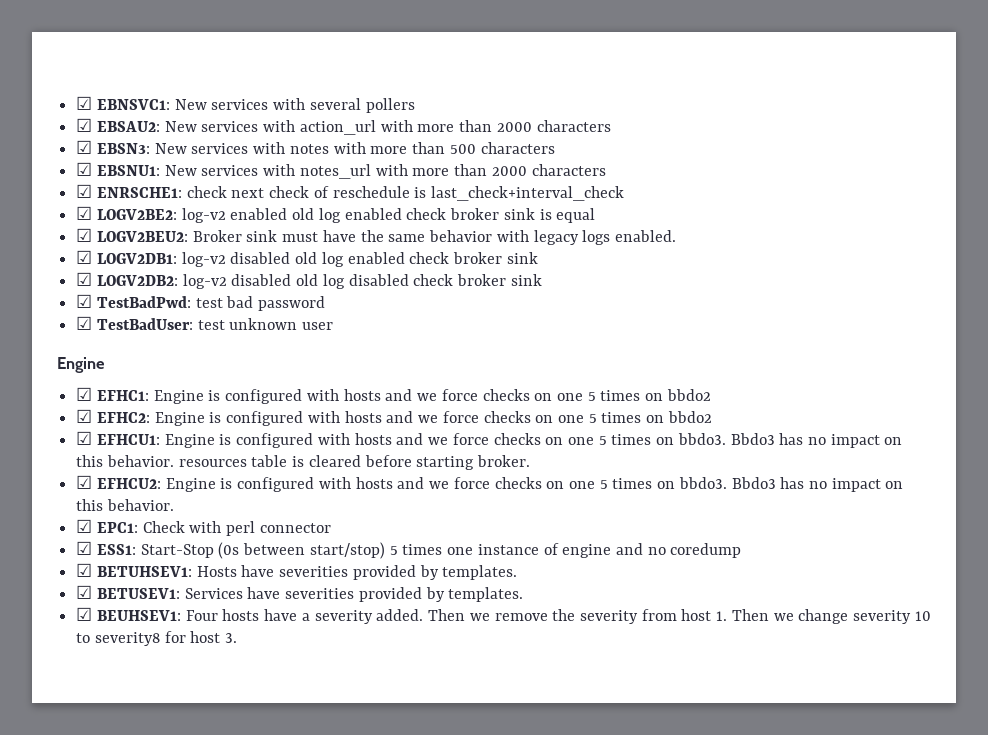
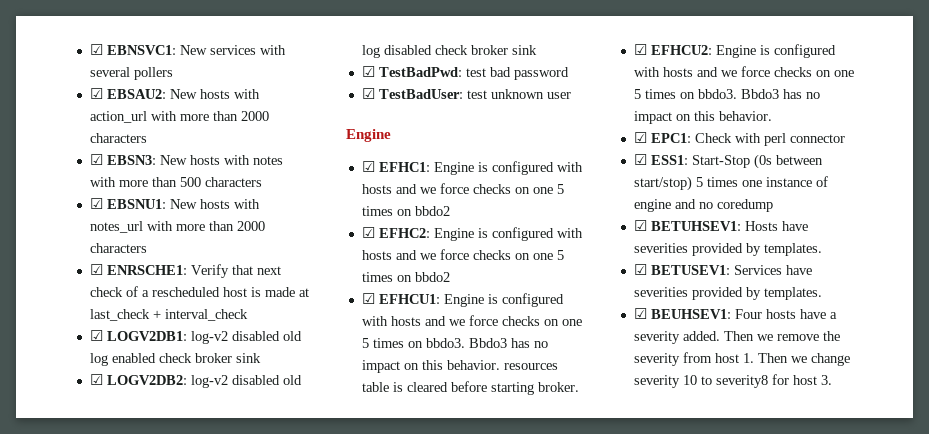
[201,121,259,132] services -> [199,89,230,99] hosts
[191,143,249,154] services -> [189,155,220,165] hosts
[201,165,259,176] services -> [199,199,230,209] hosts
[186,186,227,198] check -> [190,264,253,278] Verify that
[332,186,625,201] [76,206,596,223] [76,228,676,245] reschedule is last_check+interval_check // ☑ LOGV2BE2: log-v2 enabled old log enabled check broker sink is equal // ☑ LOGV2BEU2: Broker sink must have the same behavior with legacy logs enabled. -> [141,287,309,297] [89,309,248,321] a rescheduled host is made at last_check + interval_check

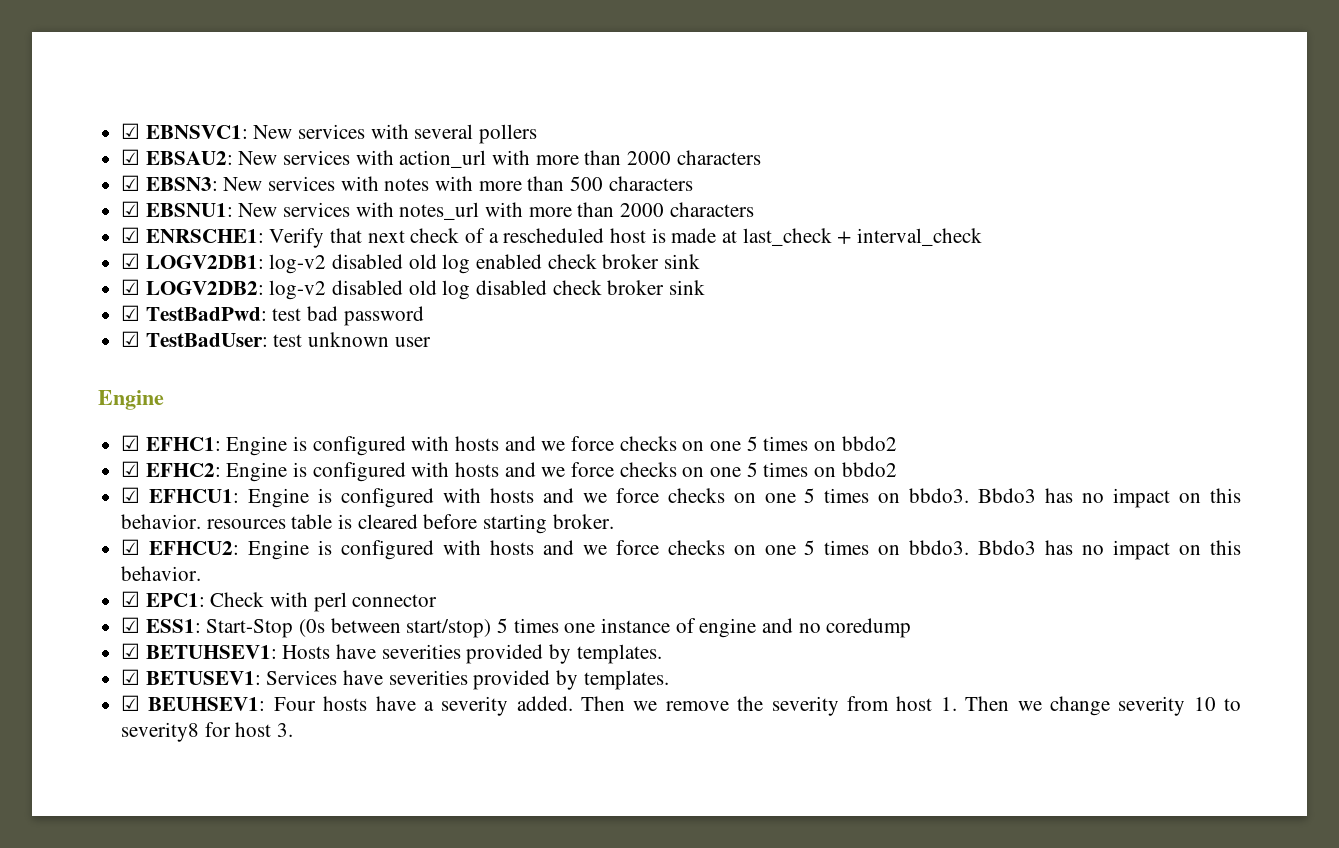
[199,89,230,99] hosts -> [283,150,351,165] services
[189,155,220,165] hosts -> [268,176,336,191] services
[199,199,230,209] hosts -> [283,202,351,217] services

